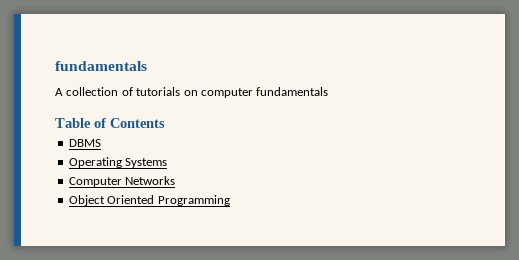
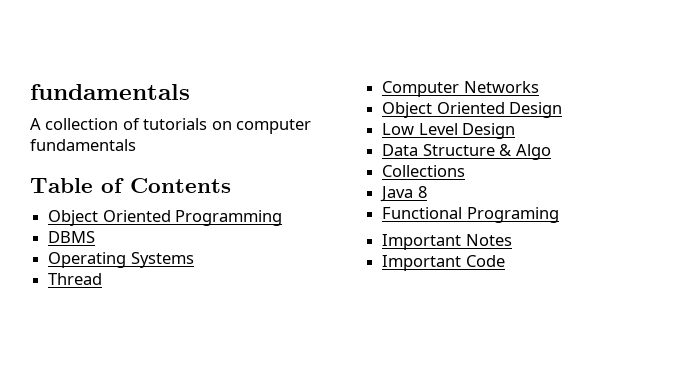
(165, 123) none -> [48,210,283,226] // Object Oriented Programming
(168, 163) none -> [48,273,103,285] // Thread
[157,195,230,206] Programming -> [509,102,563,118] [382,123,516,139] [382,144,551,160] [382,165,466,177] [380,186,427,202] [382,207,559,223] [382,234,512,250] [382,255,505,271] Design // Low Level Design // Data Structure & Algo // Collections // Java 8 // Functional Programing // Important Notes // Important Code

